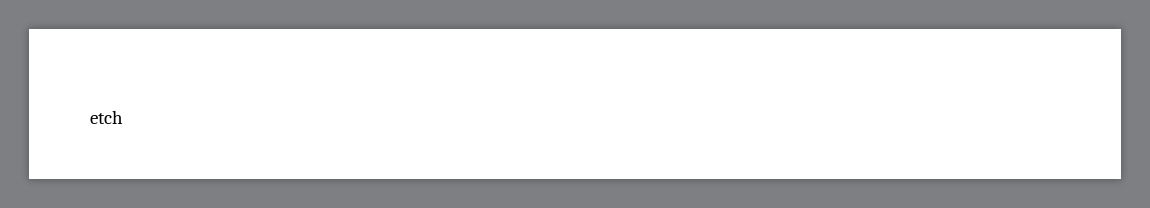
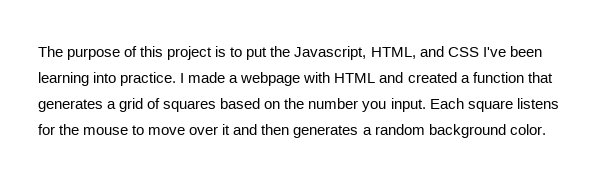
[90,110,123,124] etch -> [38,46,542,60] [38,72,553,86] [38,98,559,112] [38,124,546,138] The purpose of this project is to put the Javascript, HTML, and CSS I've been learning into practice. I made a webpage with HTML and created a function that generates a grid of squares based on the number you input. Each square listens for the mouse to move over it and then generates a random background color.

